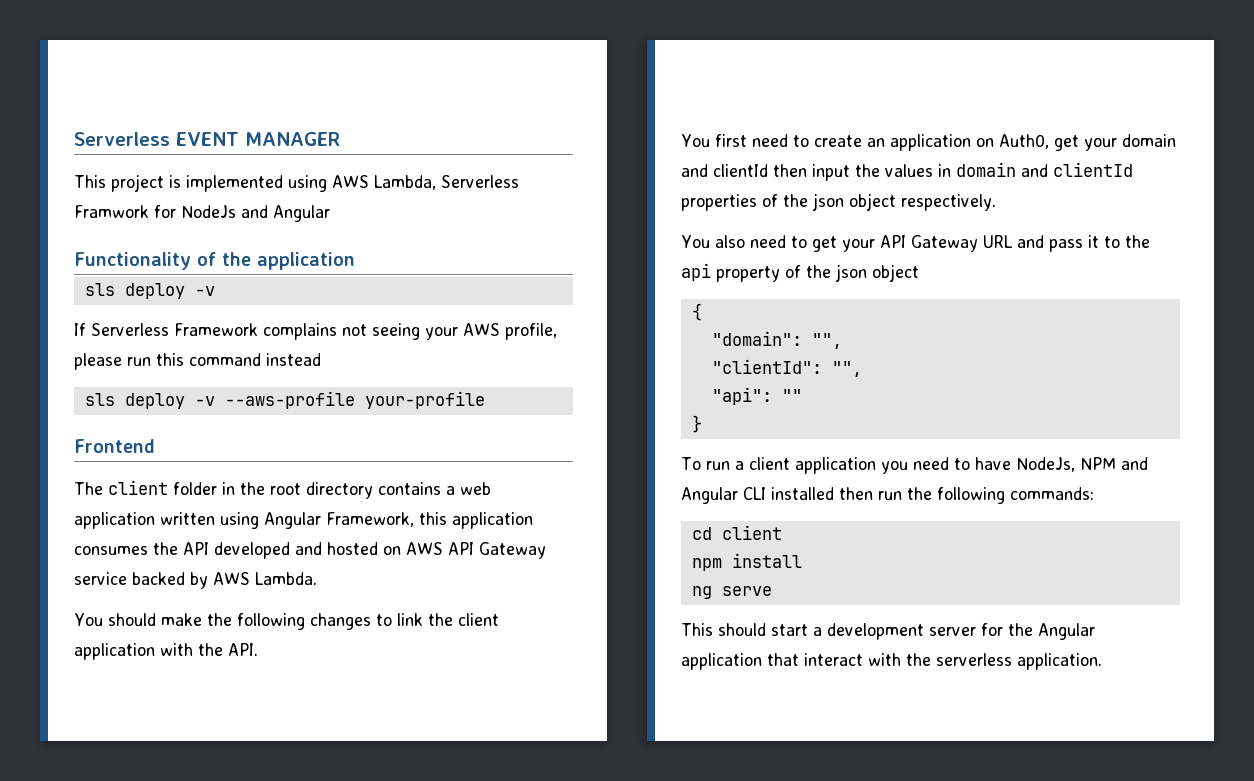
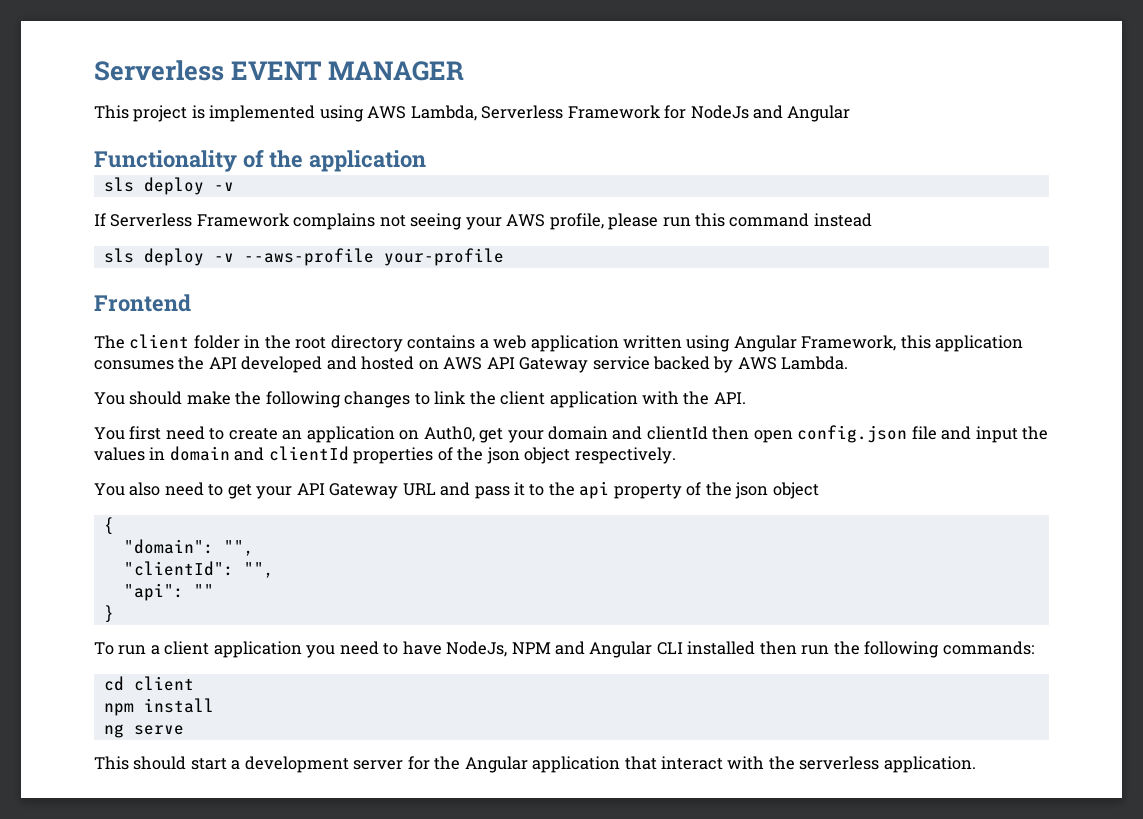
[74,205,149,218] Framwork -> [567,105,661,119] Framework
(807, 170) none -> [753,425,972,443] open config.json file and

